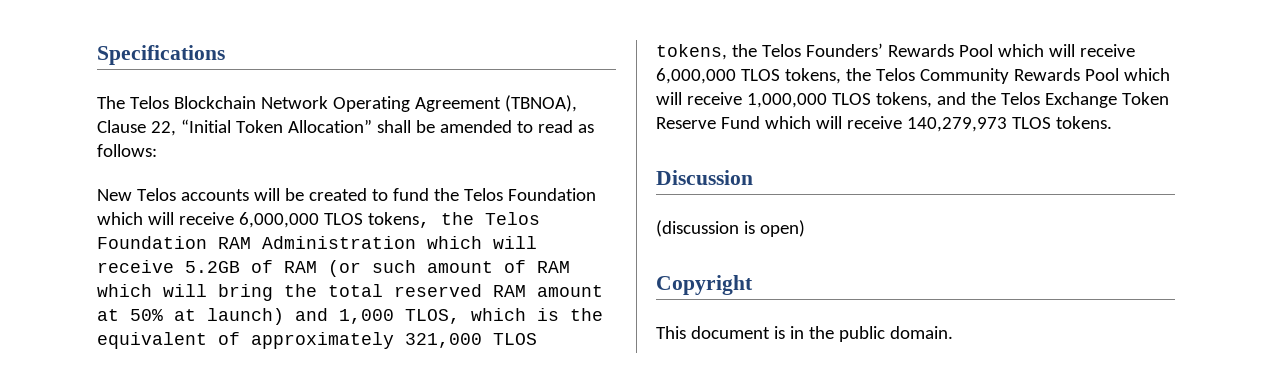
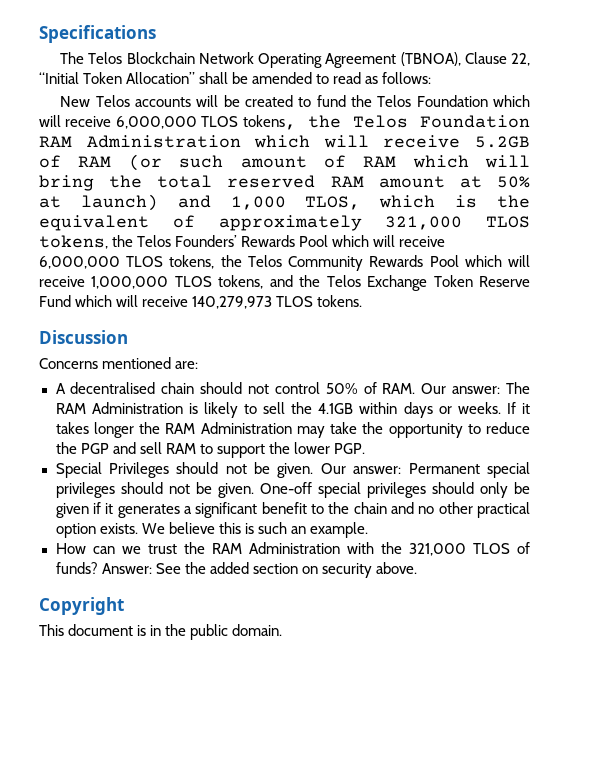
[656,220,805,237] (discussion is open) -> [39,357,199,369] [55,382,531,394] [55,402,531,418] [55,422,530,438] [55,442,365,458] [55,462,531,478] [55,482,530,498] [55,502,531,518] [55,522,368,538] [55,542,530,556] [55,562,417,578] Concerns mentioned are: // A decentralised chain should not control 50% of RAM. Our answer: The RAM Administration is likely to sell the 4.1GB within days or weeks. If it takes longer the RAM Administration may take the opportunity to reduce the PGP and sell RAM to support the lower PGP. // Special Privileges should not be given. Our answer: Permanent special privileges should not be given. One-off special privileges should only be given if it generates a significant benefit to the chain and no other practical option exists. We believe this is such an example. // How can we trust the RAM Administration with the 321,000 TLOS of funds? Answer: See the added section on security above.

